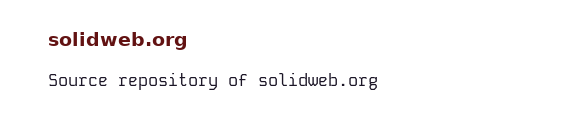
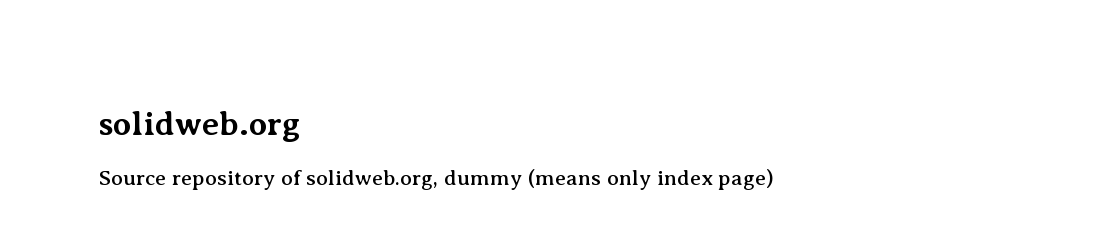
[258,72,378,90] solidweb.org -> [306,169,775,190] solidweb.org, dummy (means only index page)

